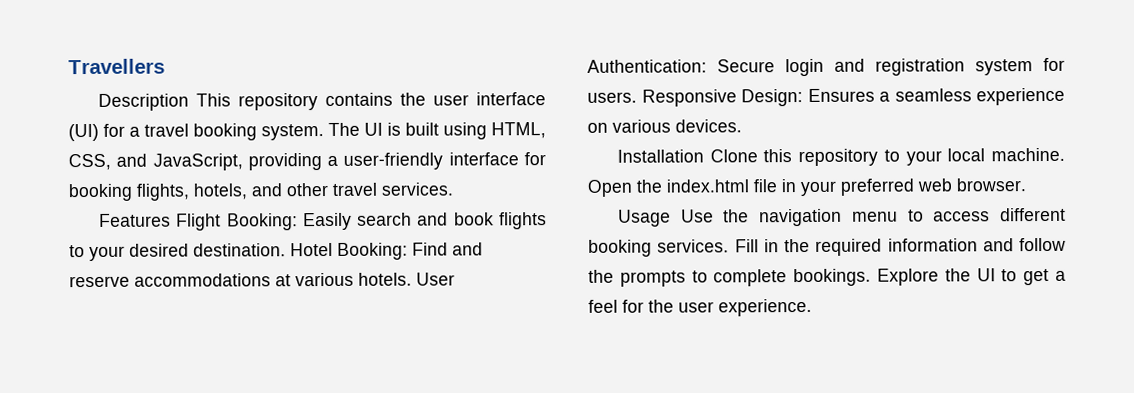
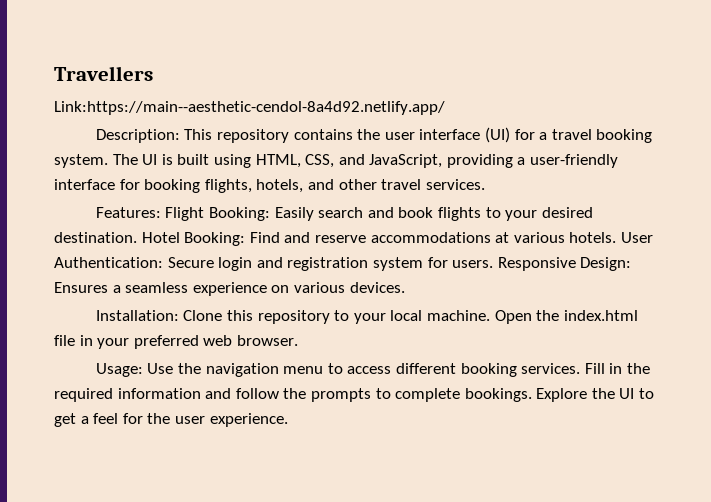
[97,93,189,111] Description -> [54,101,445,115] [95,129,180,143] Link:https://main--aesthetic-cendol-8a4d92.netlify.app/ // Description:
[98,213,171,227] Features -> [95,207,161,218] Features:
[616,149,704,163] Installation -> [95,310,179,321] Installation:
[617,209,671,227] Usage -> [95,363,143,377] Usage:

